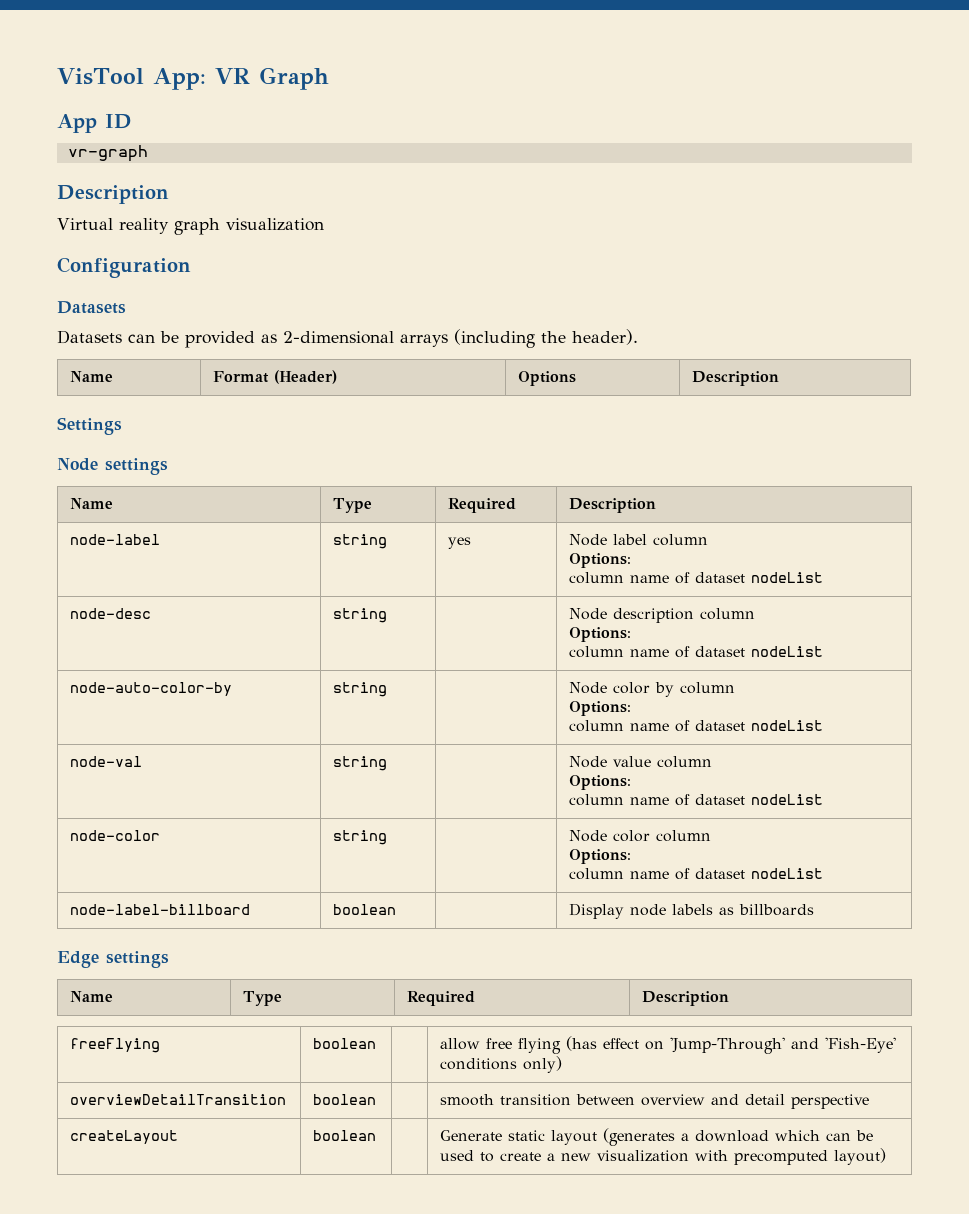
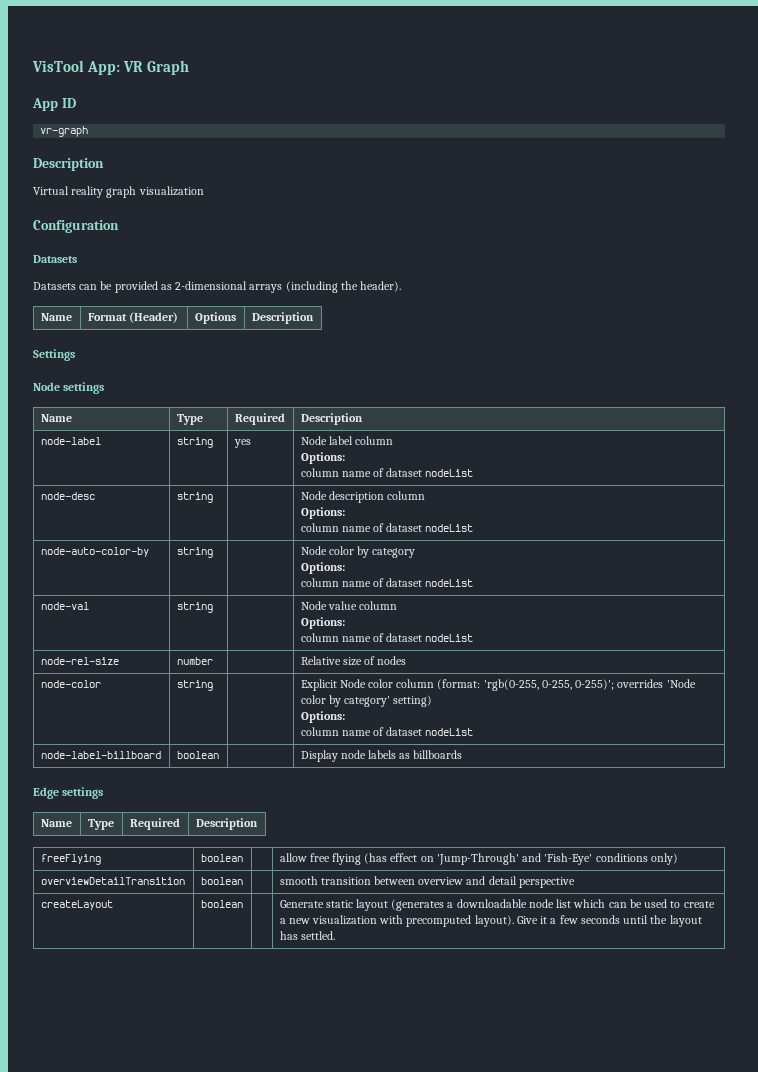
[680,682,736,694] column -> [372,548,416,558] category
(824, 799) none -> [40,657,119,665] [176,657,213,665] [300,656,407,666] // node-rel-size | number | | Relative size of nodes
(388, 837) none -> [300,679,337,691] Explicit
(712, 836) none -> [437,679,696,691] [300,695,433,707] (format: 'rgb(0-255, 0-255, 0-255)'; overrides 'Node color by category' setting)
[695,1130,770,1142] download -> [456,899,572,908] downloadable node list
[834,1148,887,1165] layout) -> [474,915,702,927] [279,931,335,940] layout). Give it a few seconds until the layout has settled.

